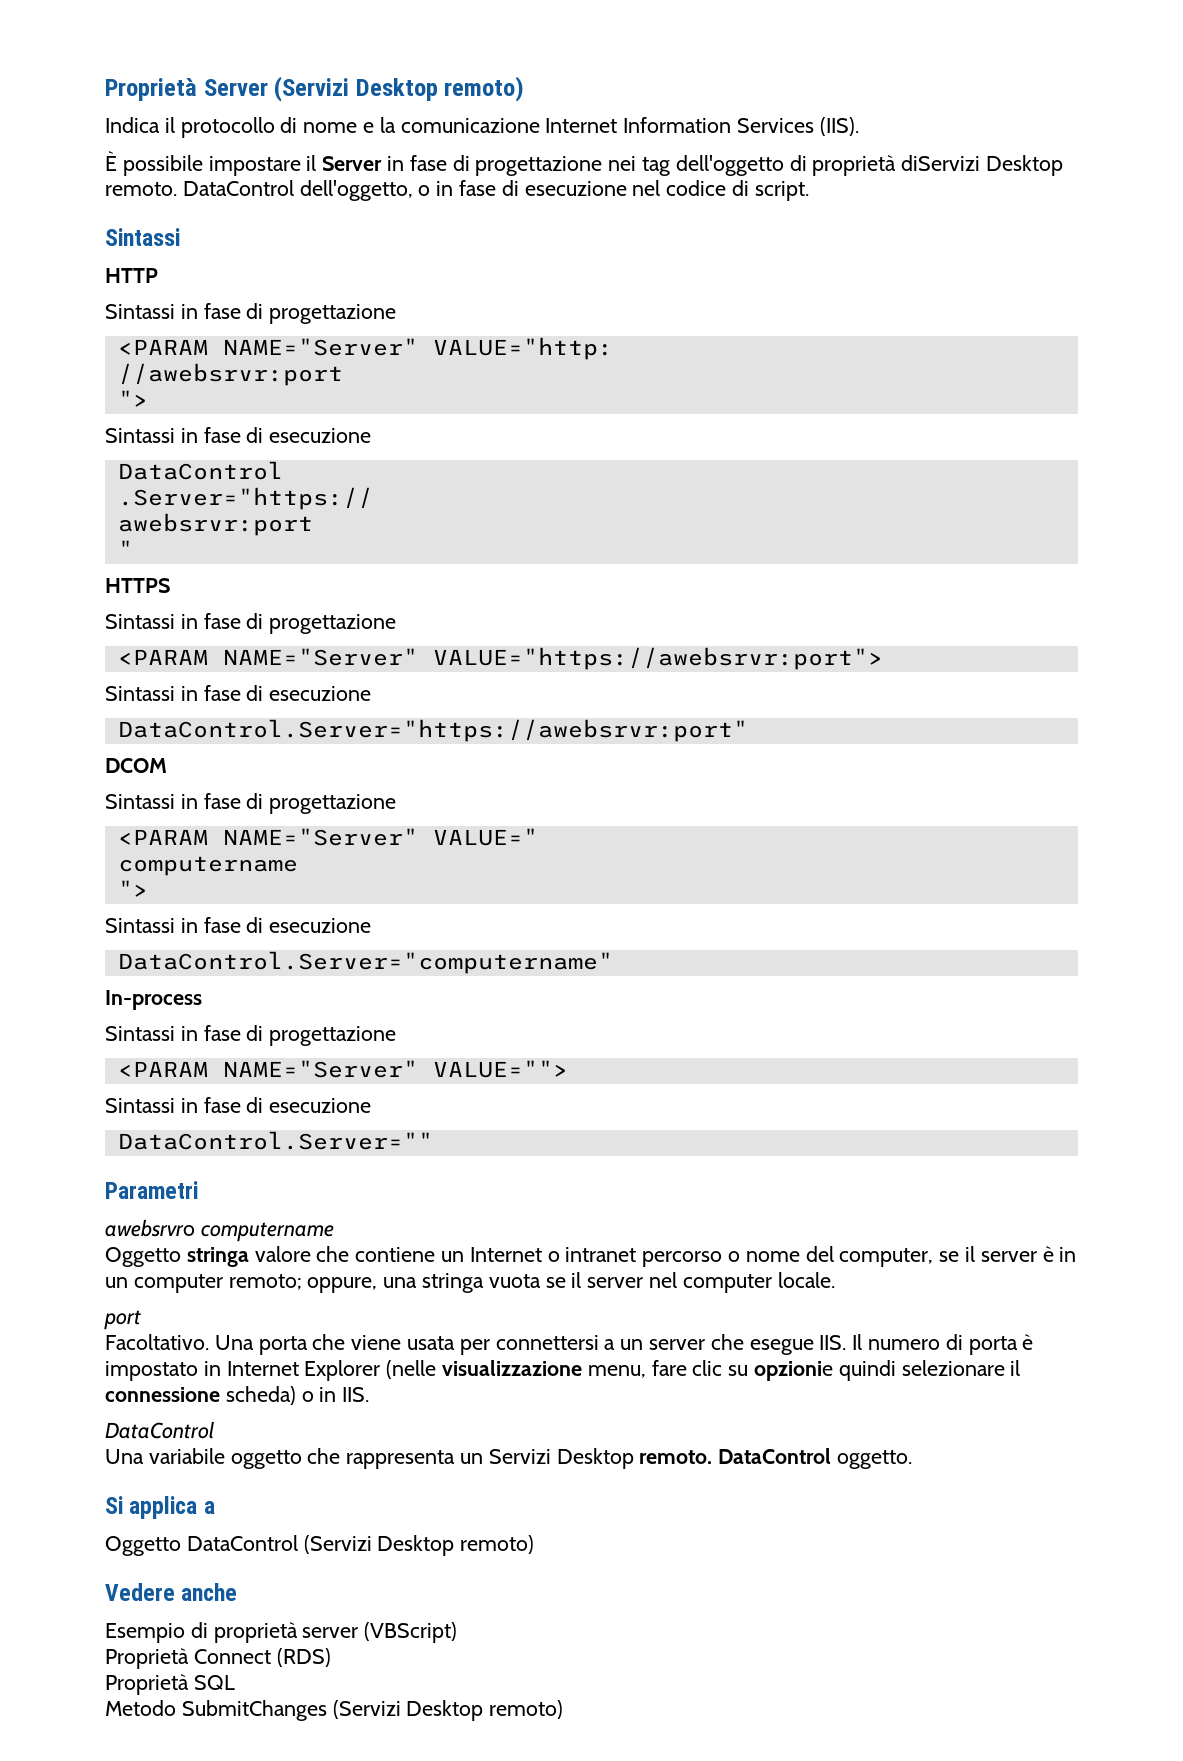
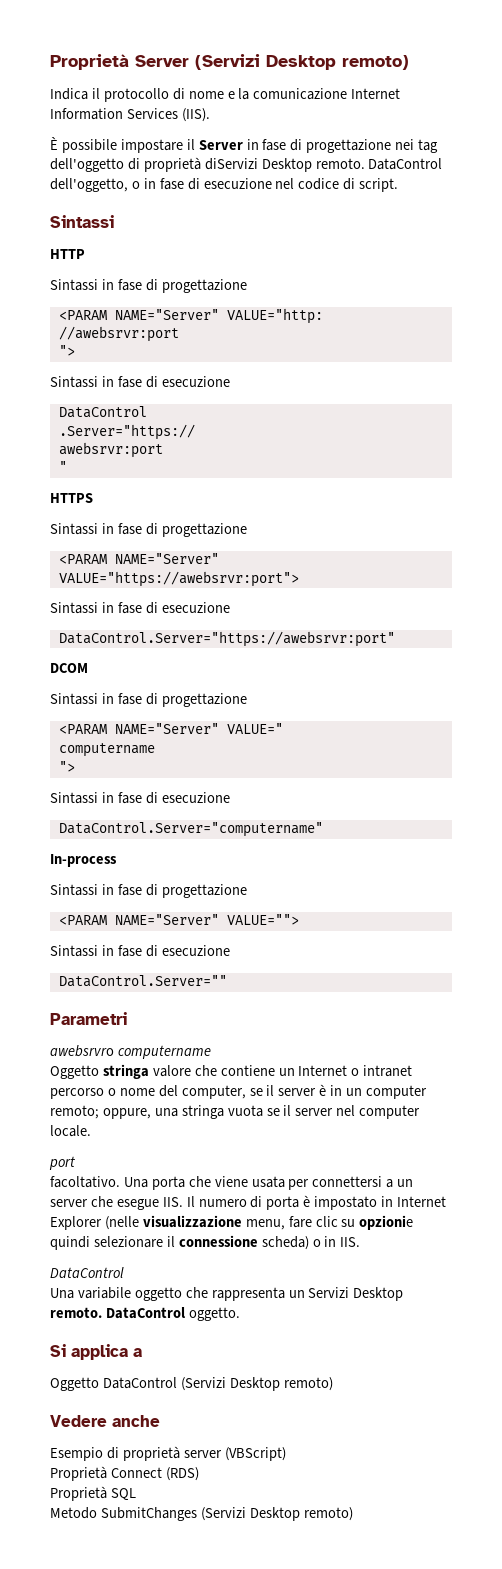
[105,1334,209,1350] Facoltativo. -> [50,1176,120,1188] facoltativo.

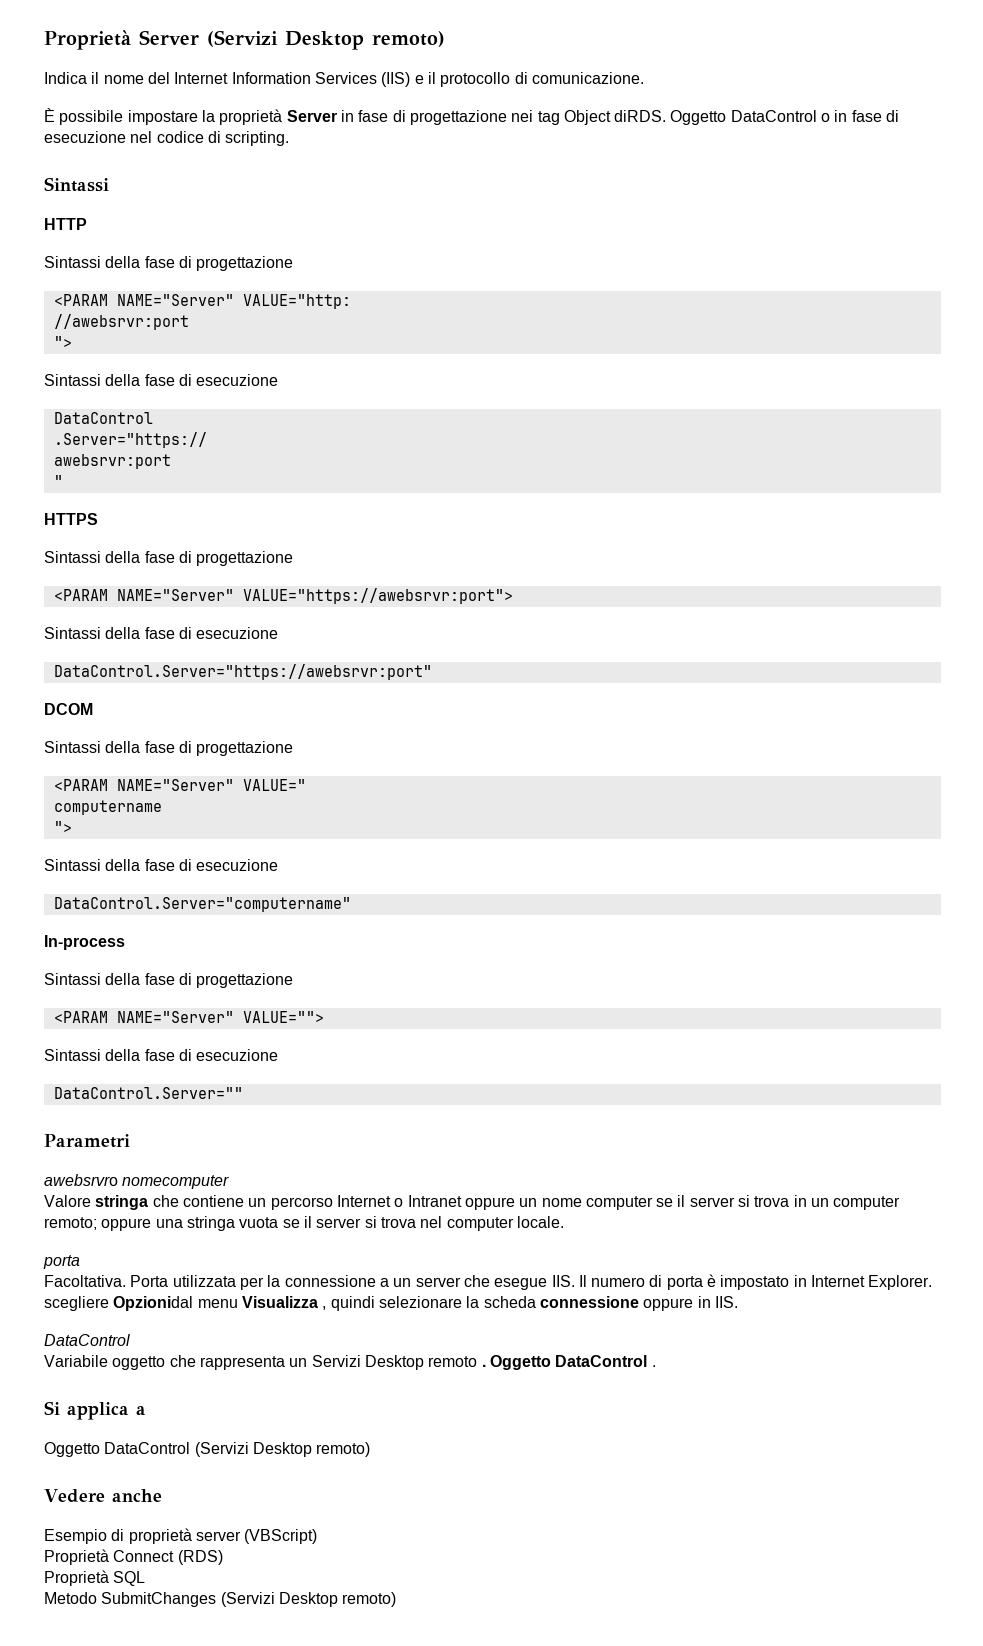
[103,88,401,102] [50,108,210,122] protocollo di nome e la comunicazione Internet Information Services (IIS). -> [103,72,644,87] nome del Internet Information Services (IIS) e il protocollo di comunicazione.
[186,139,195,150] il -> [201,109,283,125] la proprietà
[50,157,443,172] [50,178,128,192] dell'oggetto di proprietà diServizi Desktop remoto. DataControl dell'oggetto, -> [563,110,817,125] Object diRDS. Oggetto DataControl
[359,178,399,192] script. -> [225,131,290,146] scripting.
[101,279,114,290] in -> [105,256,141,268] della
[101,376,114,387] in -> [105,374,141,386] della
[101,523,114,534] in -> [105,551,141,563] della
[101,602,114,613] in -> [105,627,141,639] della
[101,693,114,704] in -> [105,741,141,753] della
[101,792,114,803] in -> [105,859,141,871] della
[101,884,114,895] in -> [105,973,141,985] della
[101,945,114,956] in -> [105,1049,141,1061] della
[117,1045,211,1059] [50,1064,191,1079] computername // Oggetto stringa valore -> [122,1175,230,1189] [44,1195,149,1210] nomecomputer // Valore stringa
(295, 1072) none -> [270,1197,333,1210] percorso
[363,1065,413,1077] [50,1084,327,1099] intranet percorso o nome del computer, se il server è -> [407,1195,790,1210] Intranet oppure un nome computer se il server si trova
[102,1108,151,1119] oppure, -> [101,1218,152,1231] oppure
(334, 1112) none -> [364,1216,416,1228] si trova
[49,1156,75,1170] [50,1176,383,1190] port // facoltativo. Una porta che viene usata per connettersi -> [43,1255,80,1269] [44,1275,376,1290] porta // Facoltativa. Porta utilizzata per la connessione
[50,1215,414,1230] [50,1235,321,1250] Explorer (nelle visualizzazione menu, fare clic su opzionie quindi selezionare il connessione scheda) o -> [868,1275,933,1290] [44,1296,694,1311] Explorer. scegliere Opzionidal menu Visualizza , quindi selezionare la scheda connessione oppure
[50,1287,131,1299] Una variabile -> [44,1355,108,1367] Variabile
[50,1307,240,1321] remoto. DataControl oggetto. -> [428,1355,656,1370] remoto . Oggetto DataControl .

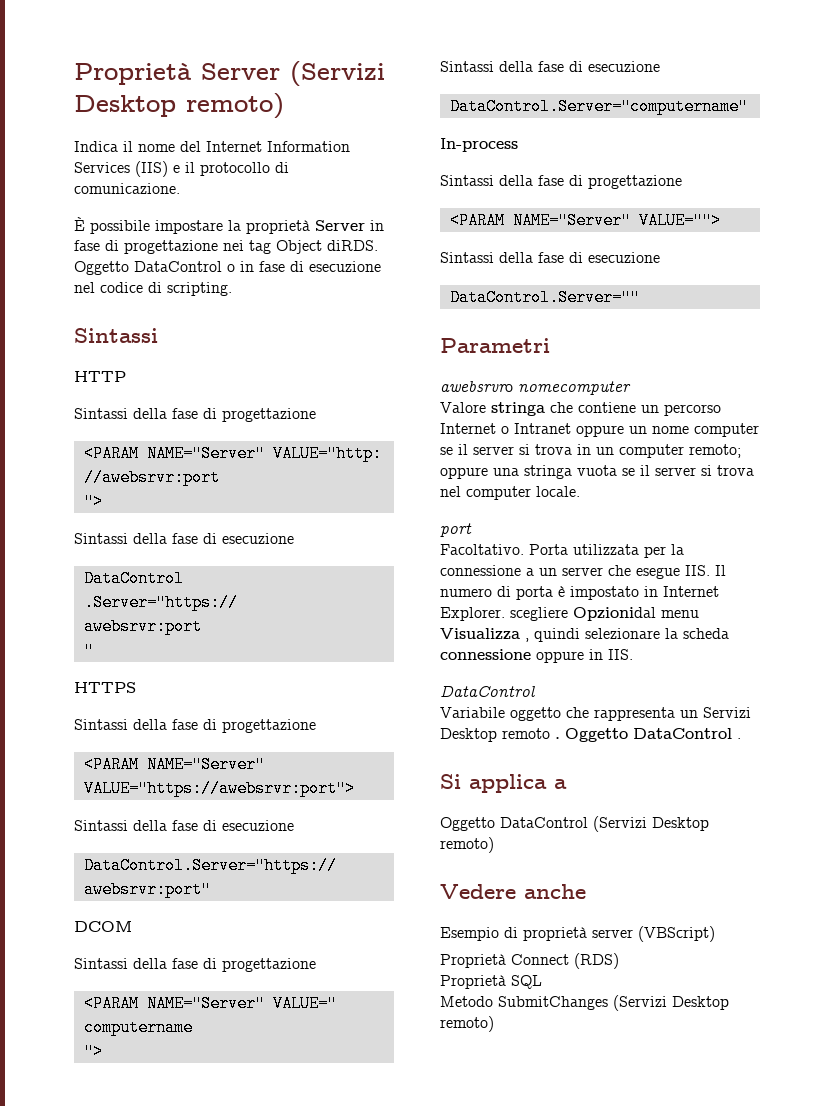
[43,1255,80,1269] [44,1275,126,1287] porta // Facoltativa. -> [440,523,472,537] [440,544,524,555] port // Facoltativo.

